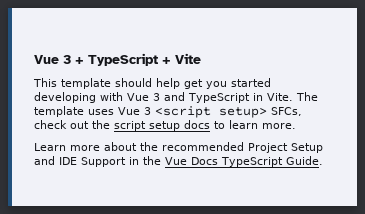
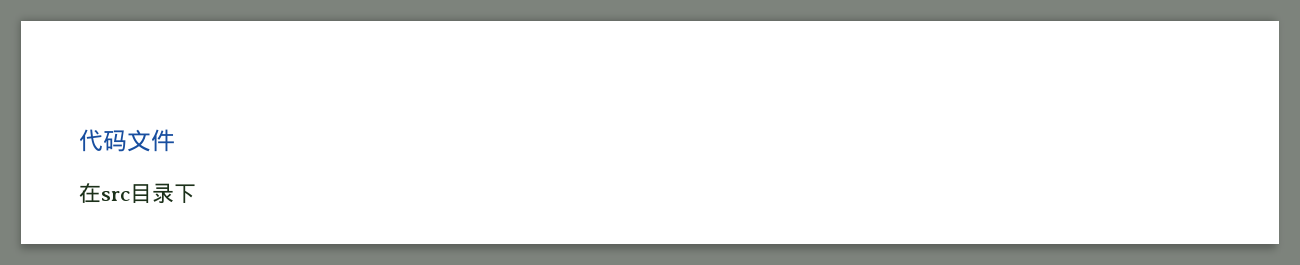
[34,53,201,66] [33,78,271,89] [34,92,318,103] [34,106,302,118] [34,120,296,131] [34,142,323,153] [34,156,323,167] Vue 3 + TypeScript + Vite // This template should help get you started developing with Vue 3 and TypeScript in Vite. The template uses Vue 3 <script setup> SFCs, check out the script setup docs to learn more. // Learn more about the recommended Project Setup and IDE Support in the Vue Docs TypeScript Guide. -> [79,129,175,152] [79,183,196,204] 代码文件 // 在src目录下

